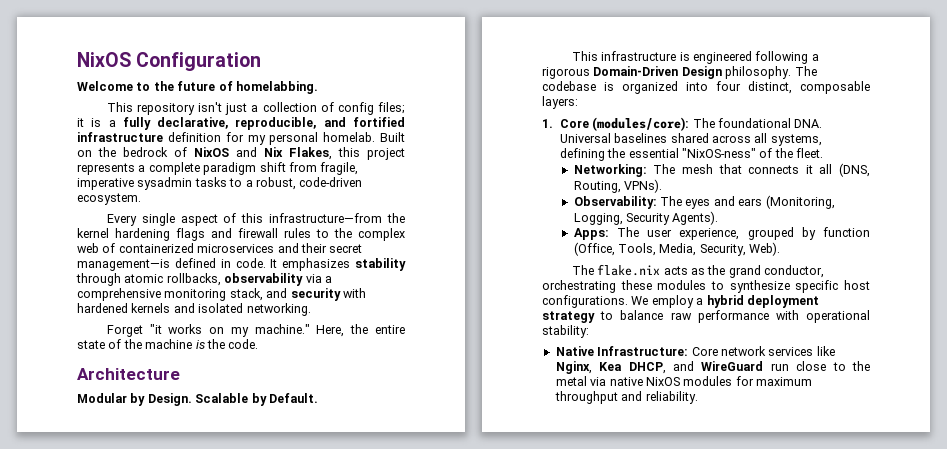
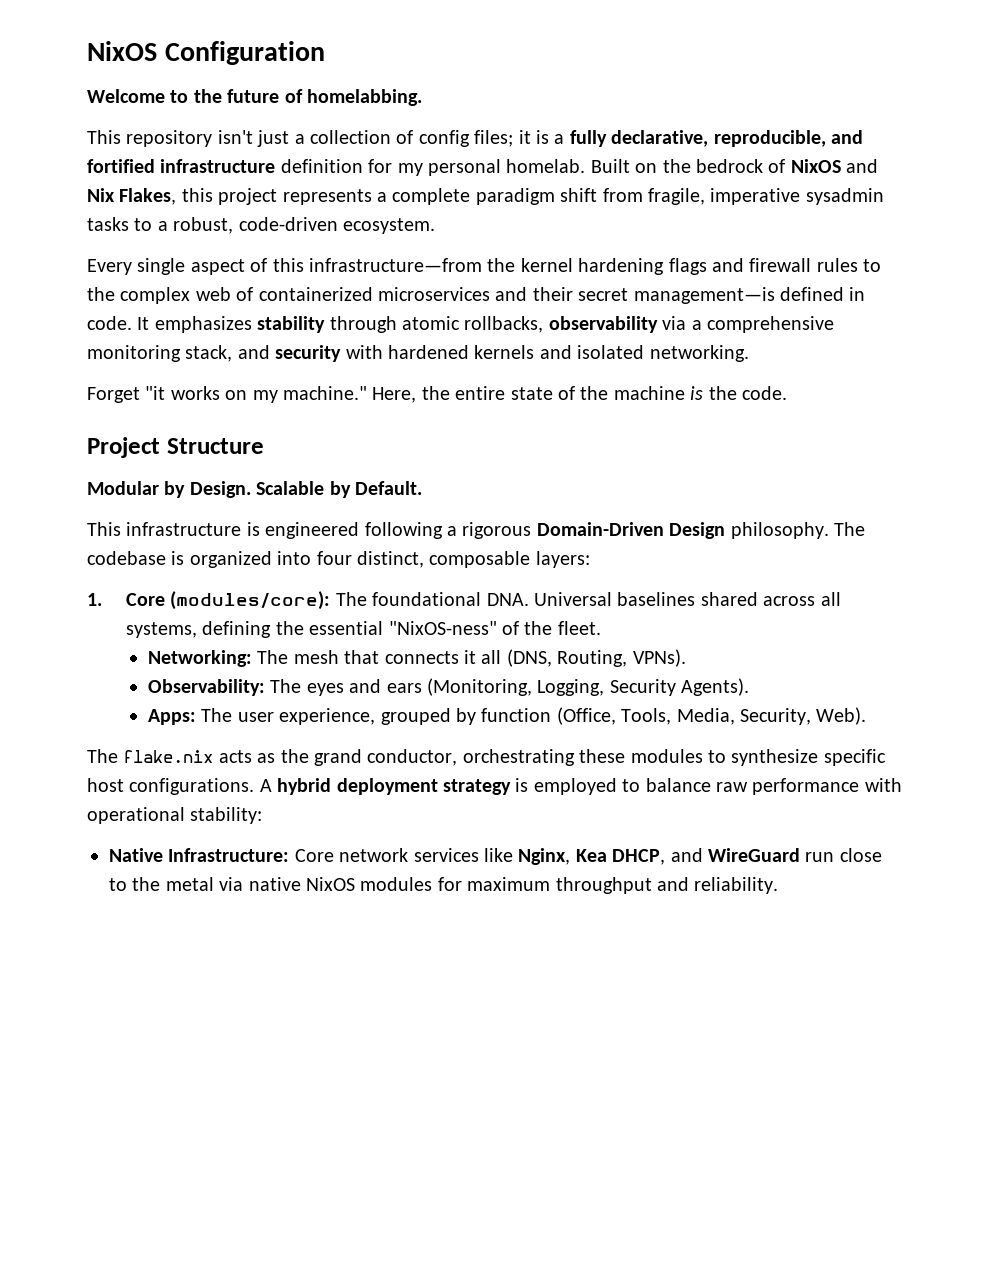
[77,368,180,380] Architecture -> [87,437,264,458] Project Structure
[631,295,704,308] We employ a -> [259,779,272,792] A
(595, 317) none -> [515,778,617,795] is employed

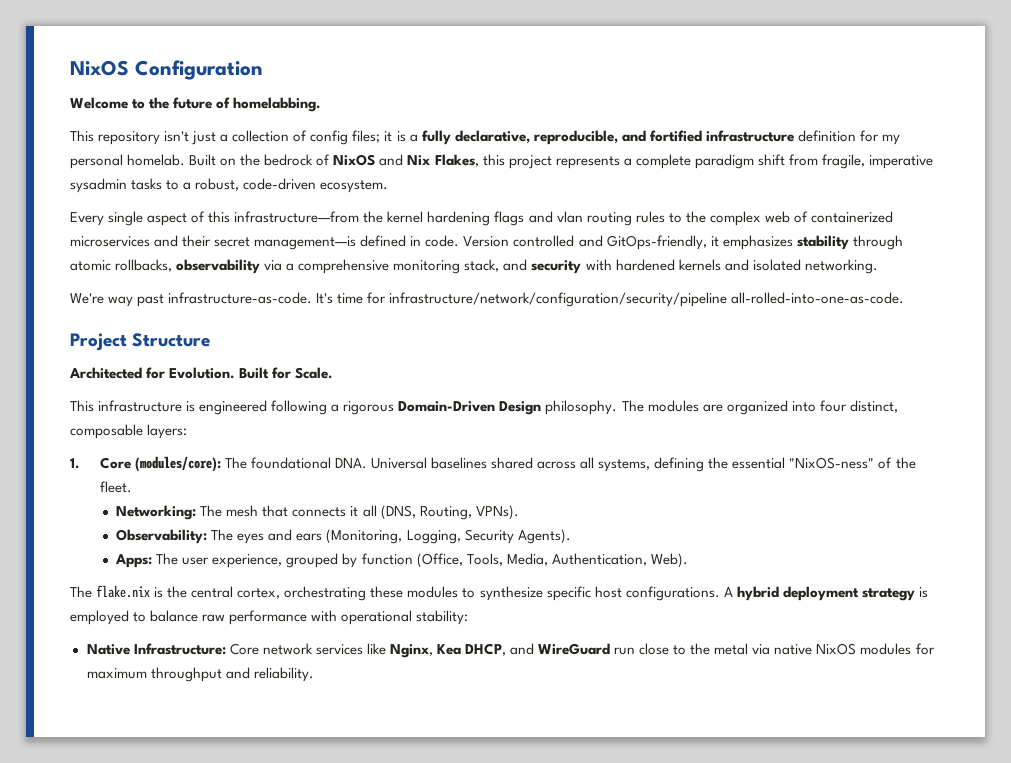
[749,258,812,272] firewall -> [556,211,632,226] vlan routing
[137,317,150,330] It -> [463,235,719,250] Version controlled and GitOps-friendly, it
[87,386,787,403] [87,437,264,458] [87,481,422,498] Forget "it works on my machine." Here, the entire state of the machine is the code. // Project Structure // Modular by Design. Scalable by Default. -> [70,292,905,307] [70,333,211,351] [69,367,334,379] We're way past infrastructure-as-code. It's time for infrastructure/network/configuration/security/pipeline all-rolled-into-one-as-code. // Project Structure // Architected for Evolution. Built for Scale.
[87,551,185,565] codebase is -> [647,400,723,412] modules are
[740,708,812,725] Security, -> [551,553,647,566] Authentication,
[218,749,458,766] acts as the grand conductor, -> [154,586,281,599] is the central cortex,

